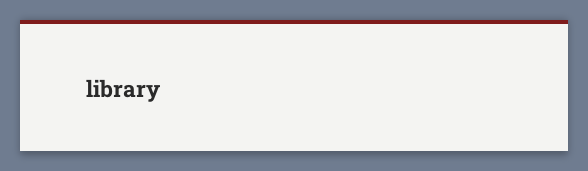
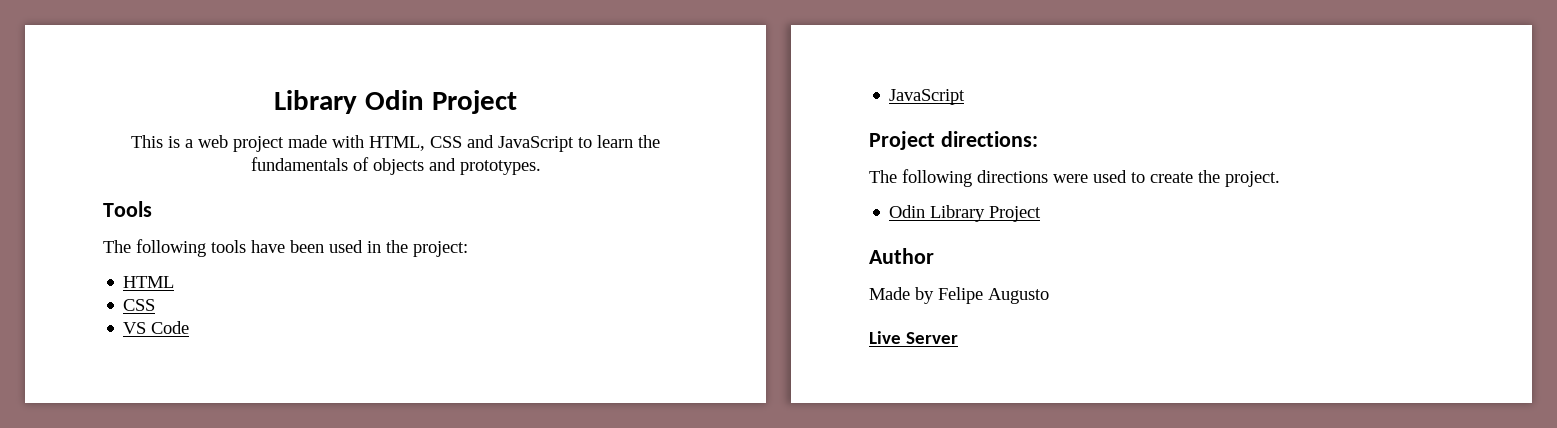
[86,79,160,102] library -> [274,90,517,114] [131,135,660,152] [250,157,541,175] [103,201,152,217] [103,239,468,257] [123,276,175,288] [123,299,156,311] [123,321,190,334] [889,89,966,105] [869,131,1038,150] [869,169,1280,187] [889,205,1042,222] [869,248,934,264] [869,287,1049,304] [869,331,958,344] Library Odin Project // This is a web project made with HTML, CSS and JavaScript to learn the fundamentals of objects and prototypes. // Tools // The following tools have been used in the project: // HTML // CSS // VS Code // JavaScript // Project directions: // The following directions were used to create the project. // Odin Library Project // Author // Made by Felipe Augusto // Live Server

